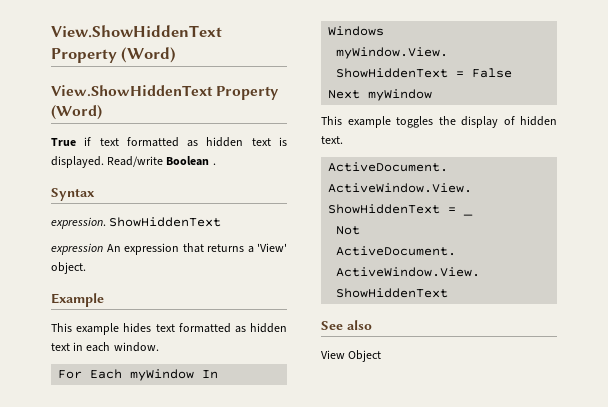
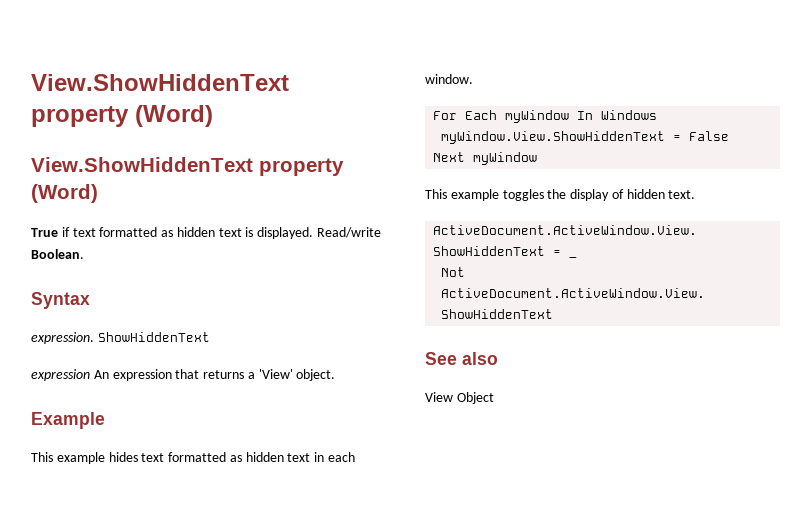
[51,25,222,38] [51,48,117,63] View.ShowHiddenText Property -> [31,74,289,91] [31,106,129,127] View.ShowHiddenText property
[216,86,280,100] Property -> [259,158,344,176] property
[166,156,216,166] Boolean . -> [31,249,84,259] Boolean.

